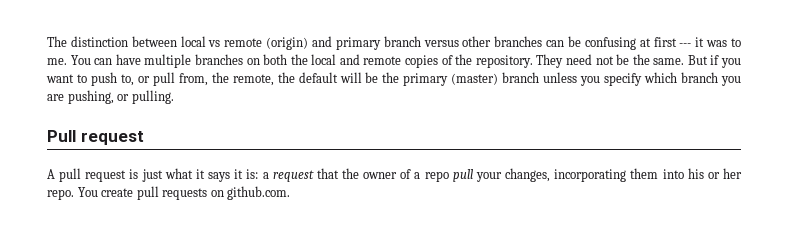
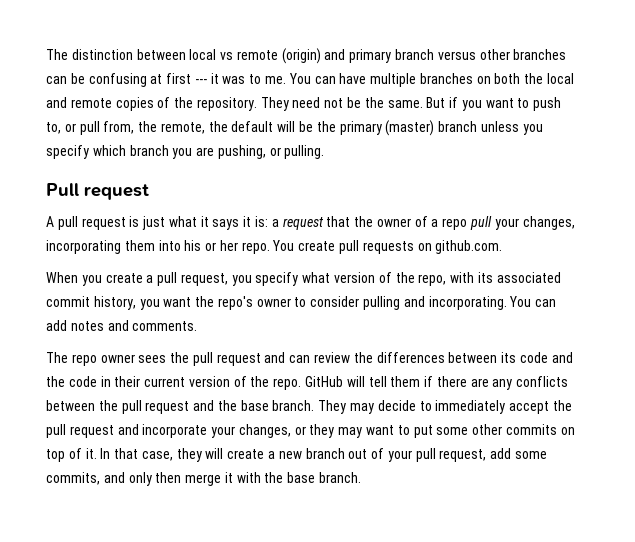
(291, 193) none -> [46,272,561,286] [46,296,557,310] [46,320,198,331] [46,352,573,366] [46,376,569,390] [46,400,572,414] [46,424,575,438] [46,448,548,462] [46,472,362,486] // When you create a pull request, you specify what version of the repo, with its associated commit history, you want the repo's owner to consider pulling and incorporating. You can add notes and comments. // The repo owner sees the pull request and can review the differences between its code and the code in their current version of the repo. GitHub will tell them if there are any conflicts between the pull request and the base branch. They may decide to immediately accept the pull request and incorporate your changes, or they may want to put some other commits on top of it. In that case, they will create a new branch out of your pull request, add some commits, and only then merge it with the base branch.

